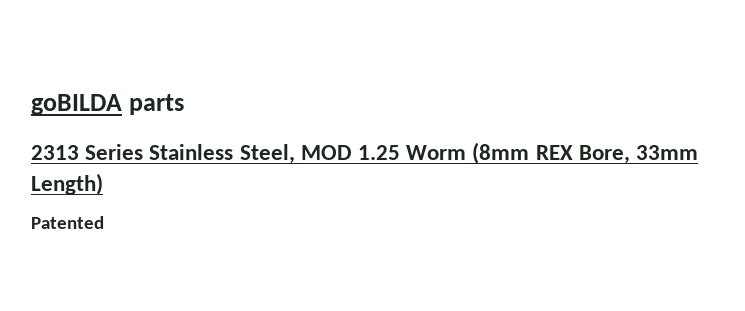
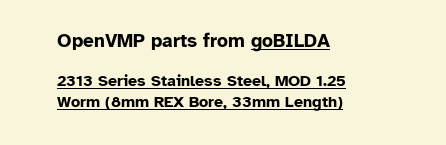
(31, 104) none -> [57,32,245,50] OpenVMP parts from
[129,94,185,115] parts -> (331, 43) none
[31,216,104,229] // Patented -> (343, 104) none

